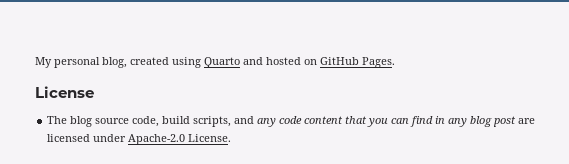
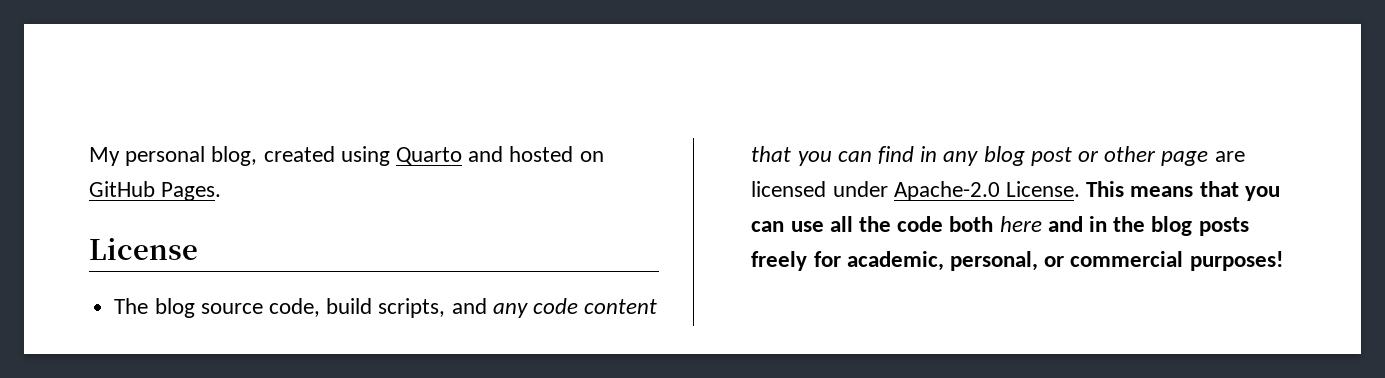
(517, 121) none -> [1077,146,1209,166] or other page
(232, 138) none -> [1086,181,1280,201] [751,216,1249,236] [751,251,1283,271] This means that you can use all the code both here and in the blog posts freely for academic, personal, or commercial purposes!

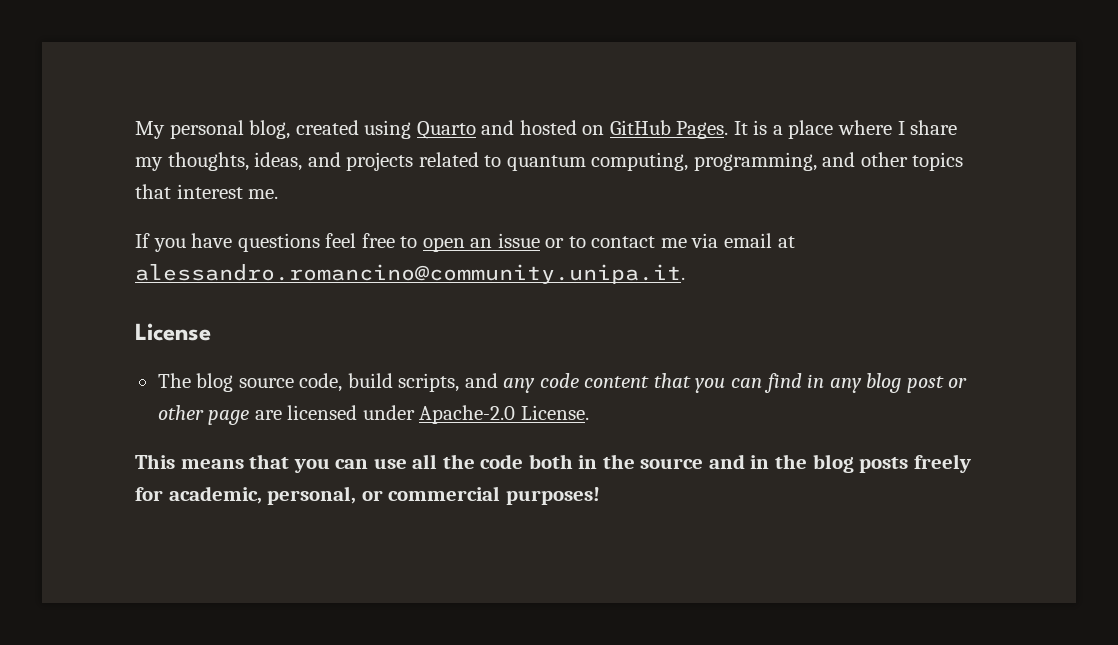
(222, 191) none -> [733,120,958,139] [135,152,964,171] [135,184,279,199] [135,233,795,252] [135,264,685,284] It is a place where I share my thoughts, ideas, and projects related to quantum computing, programming, and other topics that interest me. // If you have questions feel free to open an issue or to contact me via email at alessandro.romancino@community.unipa.it.
(1080, 189) none -> (589, 412) //
[999,216,1042,232] here -> [578,454,704,469] in the source

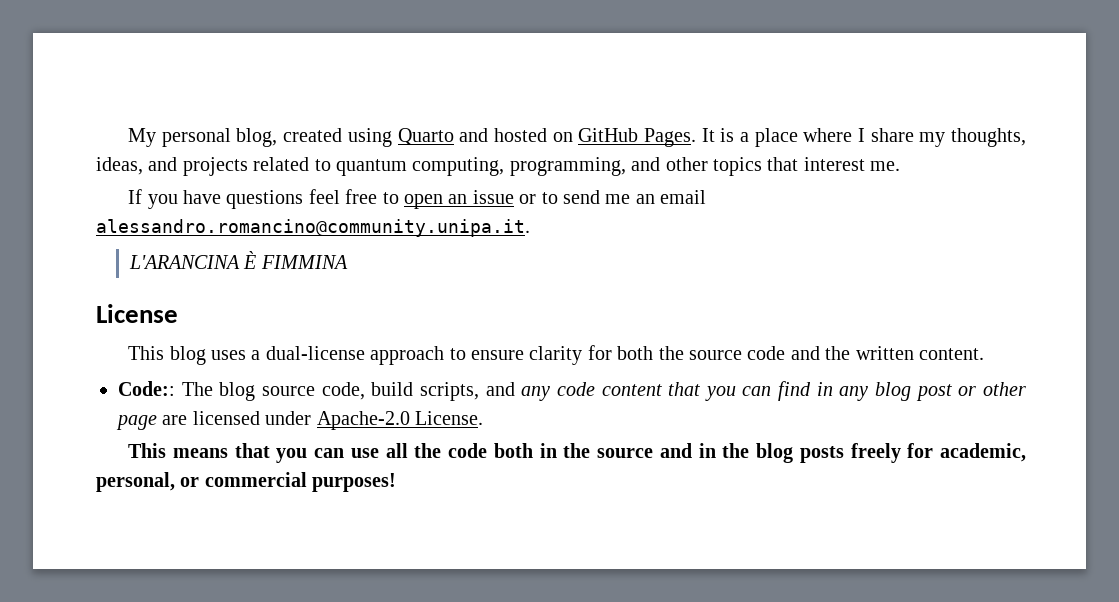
[591,233,795,248] [135,264,685,284] [135,323,211,341] contact me via email at alessandro.romancino@community.unipa.it. // License // -> [562,190,707,204] [96,219,530,237] [128,251,348,269] [96,304,178,323] [128,345,984,365] [118,381,175,396] send me an email alessandro.romancino@community.unipa.it. // L'ARANCINA È FIMMINA // License // This blog uses a dual-license approach to ensure clarity for both the source code and the written content. // Code::

